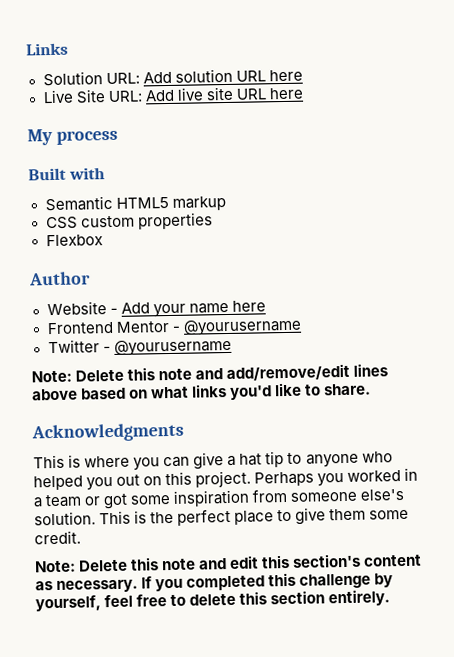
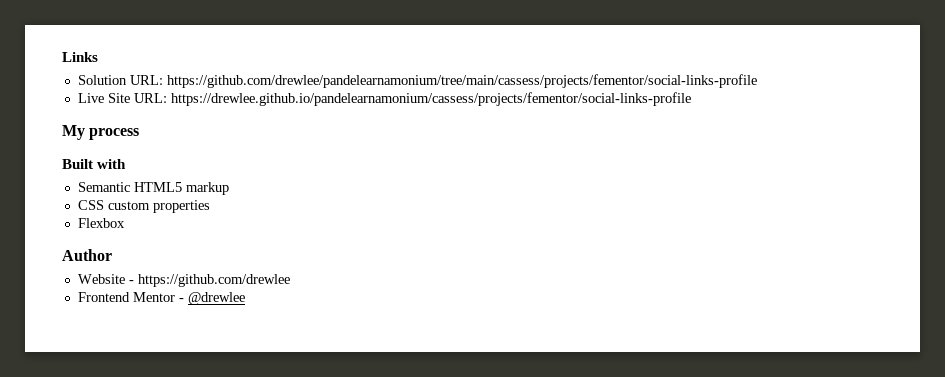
[142,68,303,84] Add solution URL here -> [166,74,757,88] https://github.com/drewlee/pandelearnamonium/tree/main/cassess/projects/fementor/social-links-profile
[144,86,304,102] Add live site URL here -> [170,92,691,106] https://drewlee.github.io/pandelearnamonium/cassess/projects/fementor/social-links-profile
[120,300,266,318] Add your name here -> [137,274,290,287] https://github.com/drewlee
[182,318,302,336] [47,338,232,356] [31,363,389,383] [32,382,372,401] [31,422,184,443] [33,451,393,471] [33,467,419,491] [33,488,405,510] [34,507,410,526] [34,530,81,545] [34,553,423,573] [35,572,394,593] [35,589,391,612] @yourusername // Twitter - @yourusername // Note: Delete this note and add/remove/edit lines above based on what links you'd like to share. // Acknowledgments // This is where you can give a hat tip to anyone who helped you out on this project. Perhaps you worked in a team or got some inspiration from someone else's solution. This is the perfect place to give them some credit. // Note: Delete this note and edit this section's content as necessary. If you completed this challenge by yourself, feel free to delete this section entirely. -> [187,292,245,305] @drewlee

